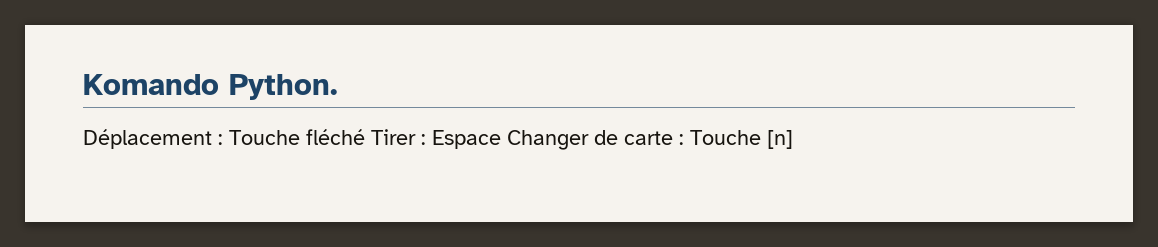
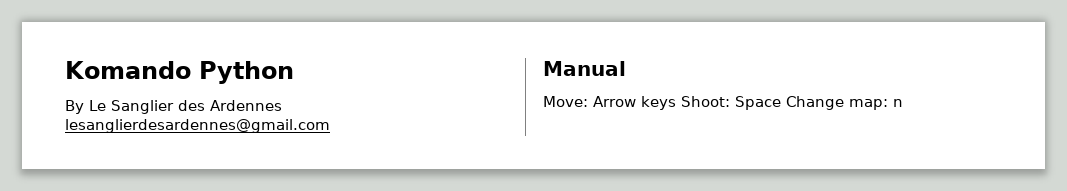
[229,74,338,100] [83,129,793,150] Python. // Déplacement : Touche fléché Tirer : Espace Changer de carte : Touche [n] -> [199,61,294,84] [65,100,282,114] [65,119,330,133] [543,61,626,76] [543,96,903,110] Python // By Le Sanglier des Ardennes lesanglierdesardennes@gmail.com // Manual // Move: Arrow keys Shoot: Space Change map: n

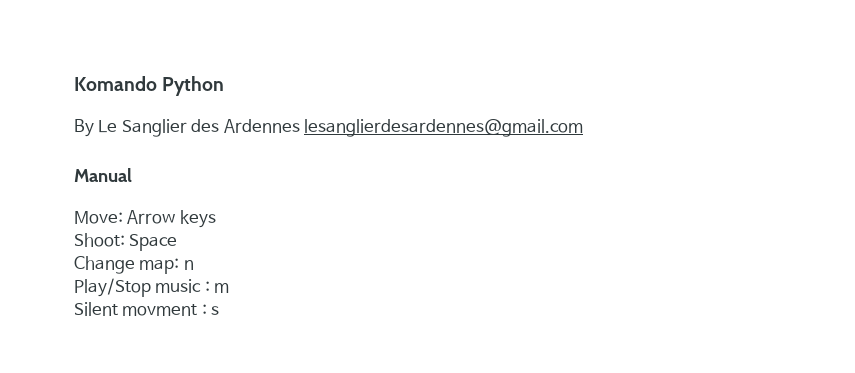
(676, 103) none -> (216, 219) //
(781, 103) none -> (178, 242) //
(903, 103) none -> [74,278,230,297] [74,302,220,316] // Play/Stop music : m // Silent movment : s

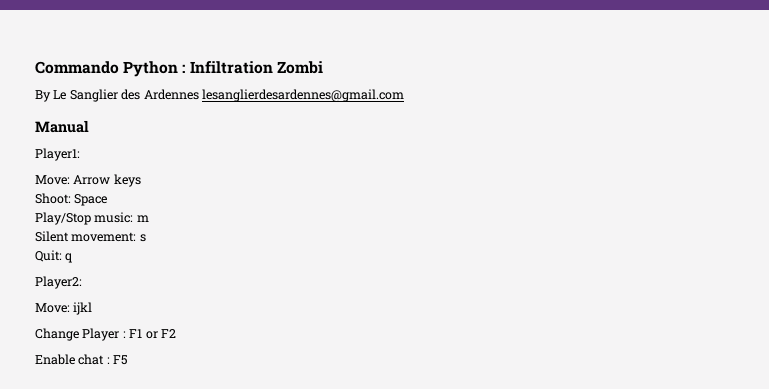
[74,76,157,91] Komando -> [35,61,119,74] Commando
(225, 86) none -> [182,61,323,74] : Infiltration Zombi
(132, 175) none -> [35,148,80,161] // Player1:
[74,256,194,274] // Change map: n -> (108, 200) none
[155,279,210,293] music : -> [94,212,134,223] music:
[122,304,220,316] movment : s -> [71,232,146,242] [35,250,73,263] [35,276,82,289] [35,302,93,315] [35,328,176,341] [35,354,129,365] movement: s // Quit: q // Player2: // Move: ijkl // Change Player : F1 or F2 // Enable chat : F5

